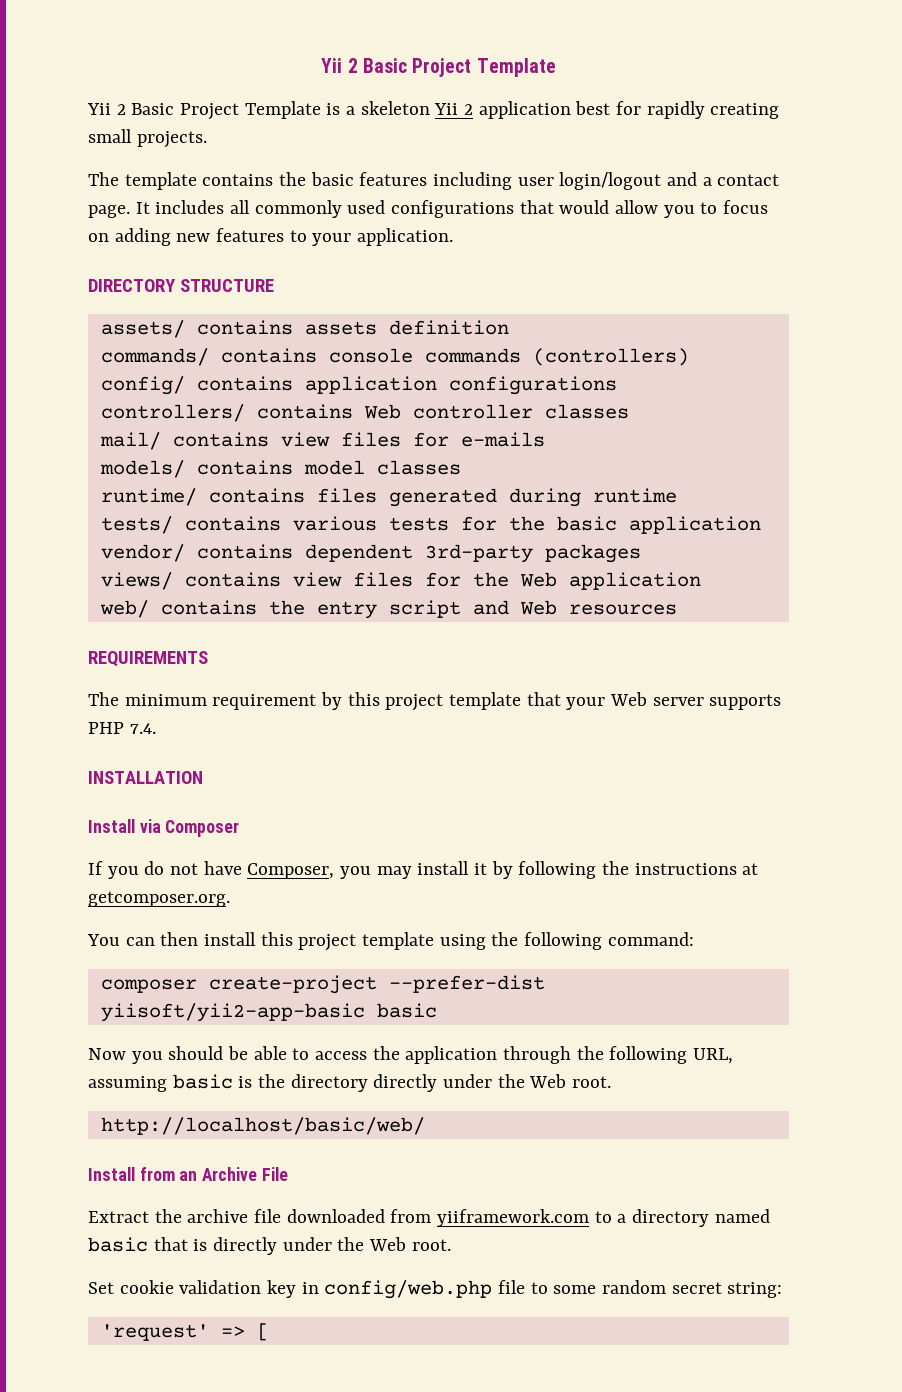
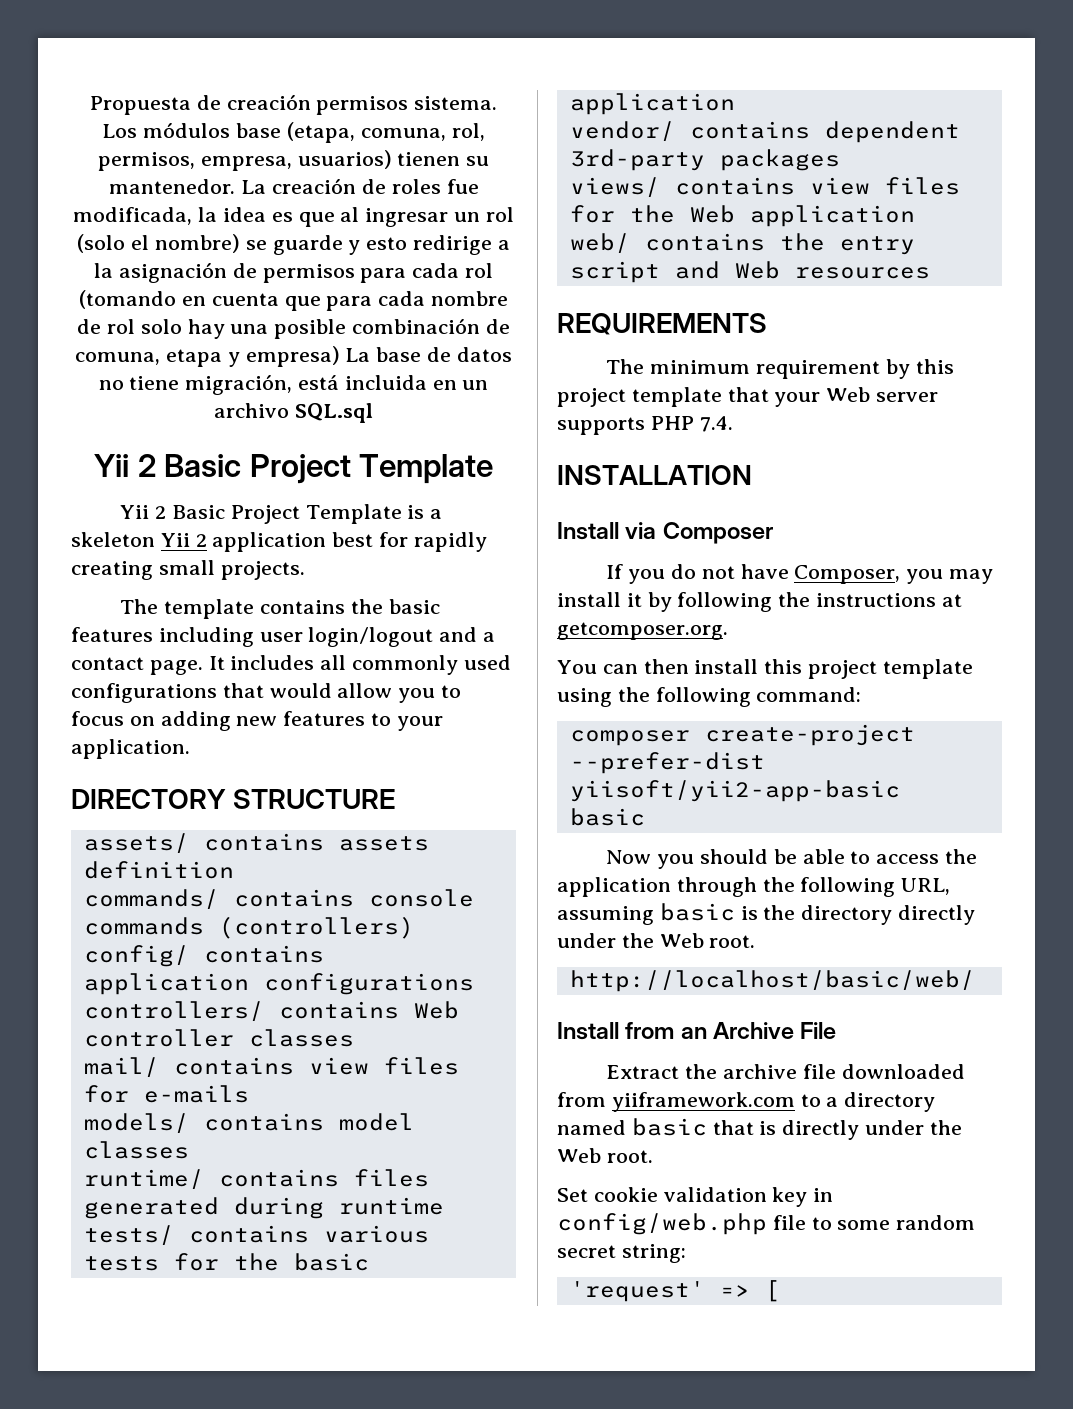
(321, 65) none -> [89,94,498,115] [102,122,485,143] [97,150,490,171] [108,178,479,194] [73,207,514,227] [77,234,510,255] [94,262,493,283] [79,290,508,311] [77,318,510,339] [75,346,512,367] [98,374,489,395] [214,403,373,423] Propuesta de creación permisos sistema. Los módulos base (etapa, comuna, rol, permisos, empresa, usuarios) tienen su mantenedor. La creación de roles fue modificada, la idea es que al ingresar un rol (solo el nombre) se guarde y esto redirige a la asignación de permisos para cada rol (tomando en cuenta que para cada nombre de rol solo hay una posible combinación de comuna, etapa y empresa) La base de datos no tiene migración, está incluida en un archivo SQL.sql //

